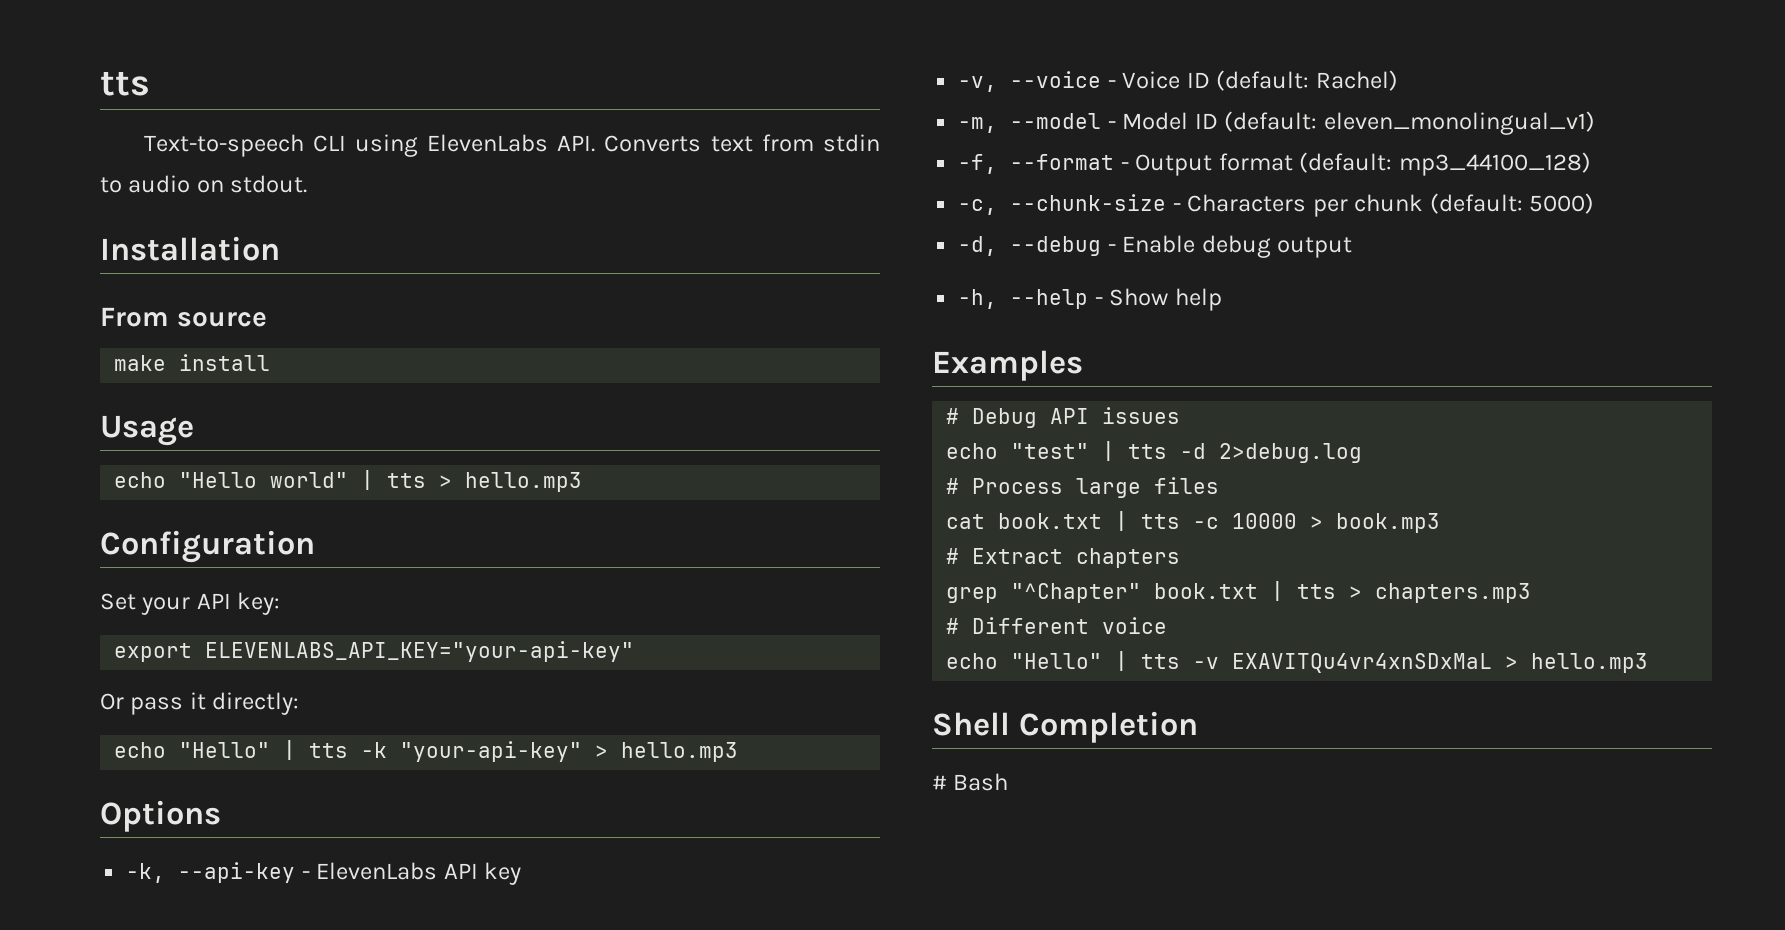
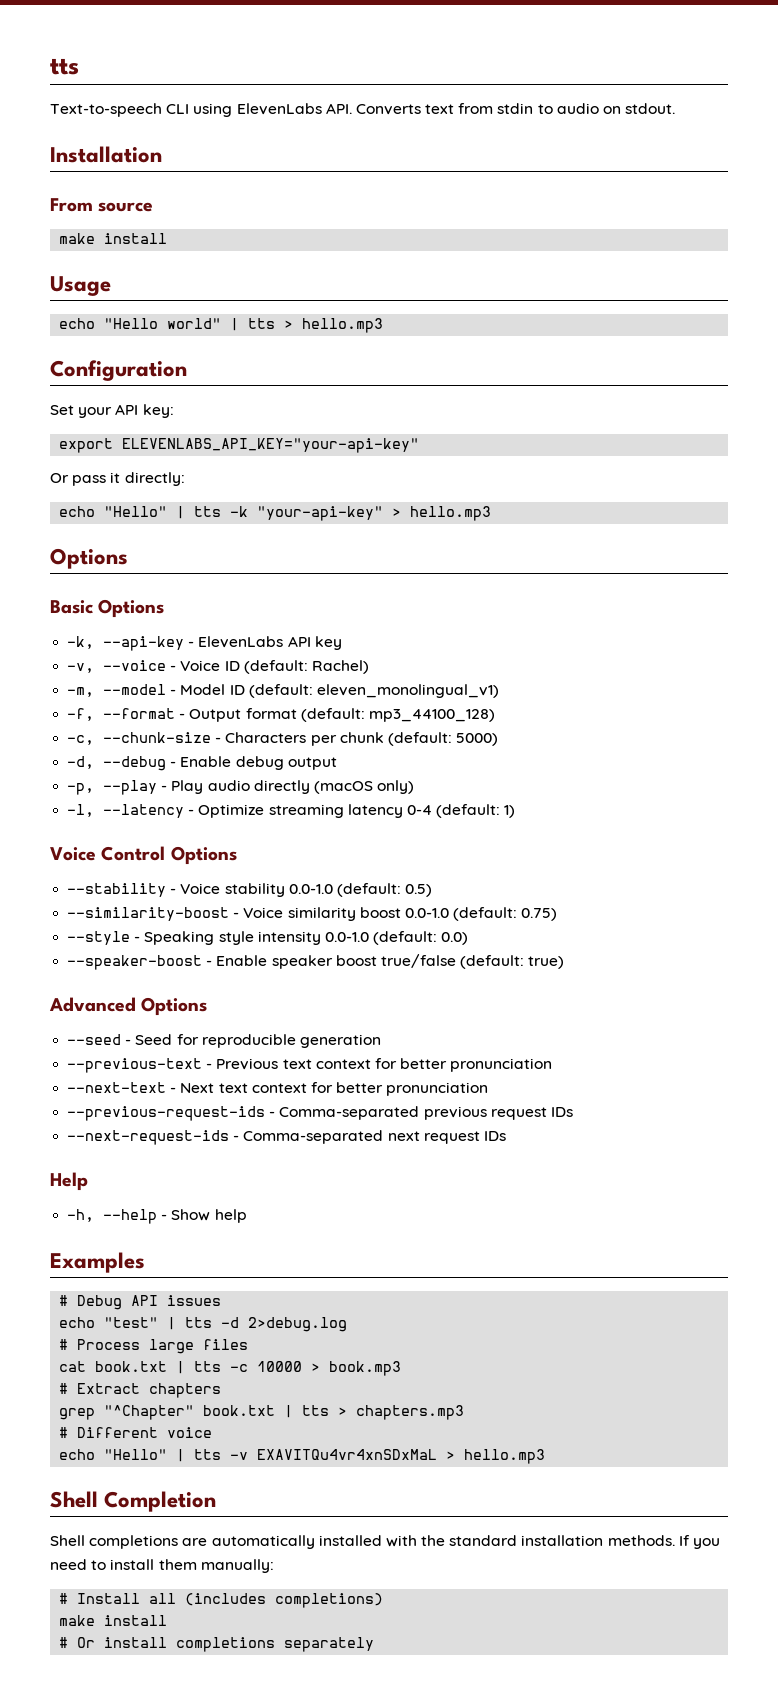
(221, 816) none -> [50,599,165,618] // Basic Options
(1353, 247) none -> [67,780,415,795] [67,804,516,818] [50,846,237,865] [67,883,433,897] [67,907,558,921] [67,931,469,945] [67,954,565,970] [49,997,208,1016] [67,1034,381,1048] [67,1058,553,1073] [67,1082,489,1096] [67,1106,573,1121] [67,1130,506,1145] [50,1172,88,1191] // -p, --play - Play audio directly (macOS only) // -l, --latency - Optimize streaming latency 0-4 (default: 1) // Voice Control Options // --stability - Voice stability 0.0-1.0 (default: 0.5) // --similarity-boost - Voice similarity boost 0.0-1.0 (default: 0.75) // --style - Speaking style intensity 0.0-1.0 (default: 0.0) // --speaker-boost - Enable speaker boost true/false (default: true) // Advanced Options // --seed - Seed for reproducible generation // --previous-text - Previous text context for better pronunciation // --next-text - Next text context for better pronunciation // --previous-request-ids - Comma-separated previous request IDs // --next-request-ids - Comma-separated next request IDs // Help
[932,773,1009,791] # Bash -> [50,1535,721,1549] [50,1559,274,1573] [59,1593,384,1608] [59,1615,168,1626] [59,1637,375,1652] Shell completions are automatically installed with the standard installation methods. If you need to install them manually: // # Install all (includes completions) // make install // # Or install completions separately

